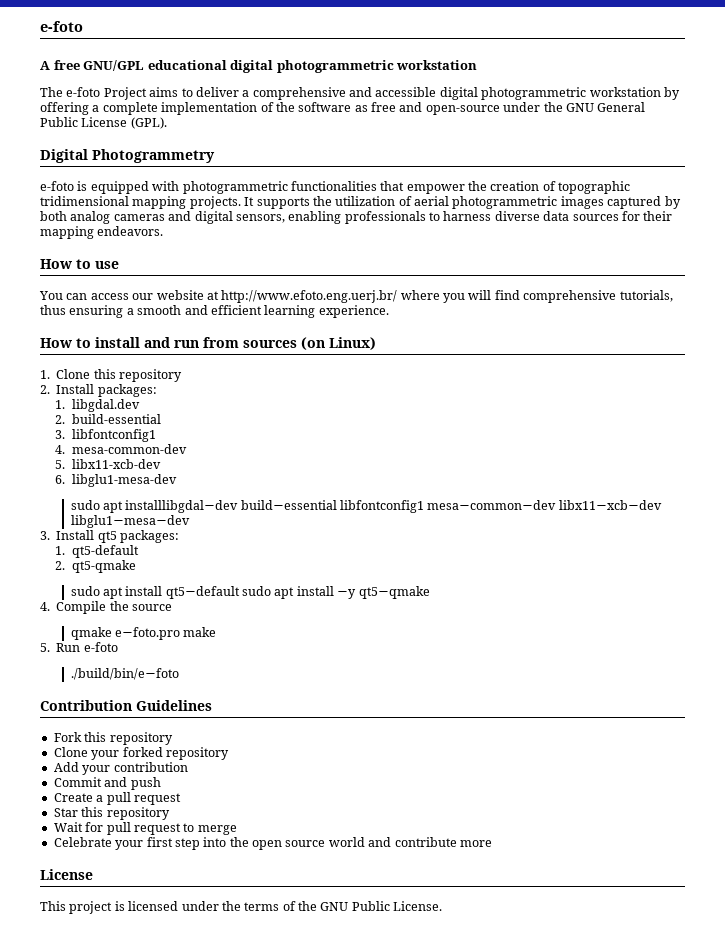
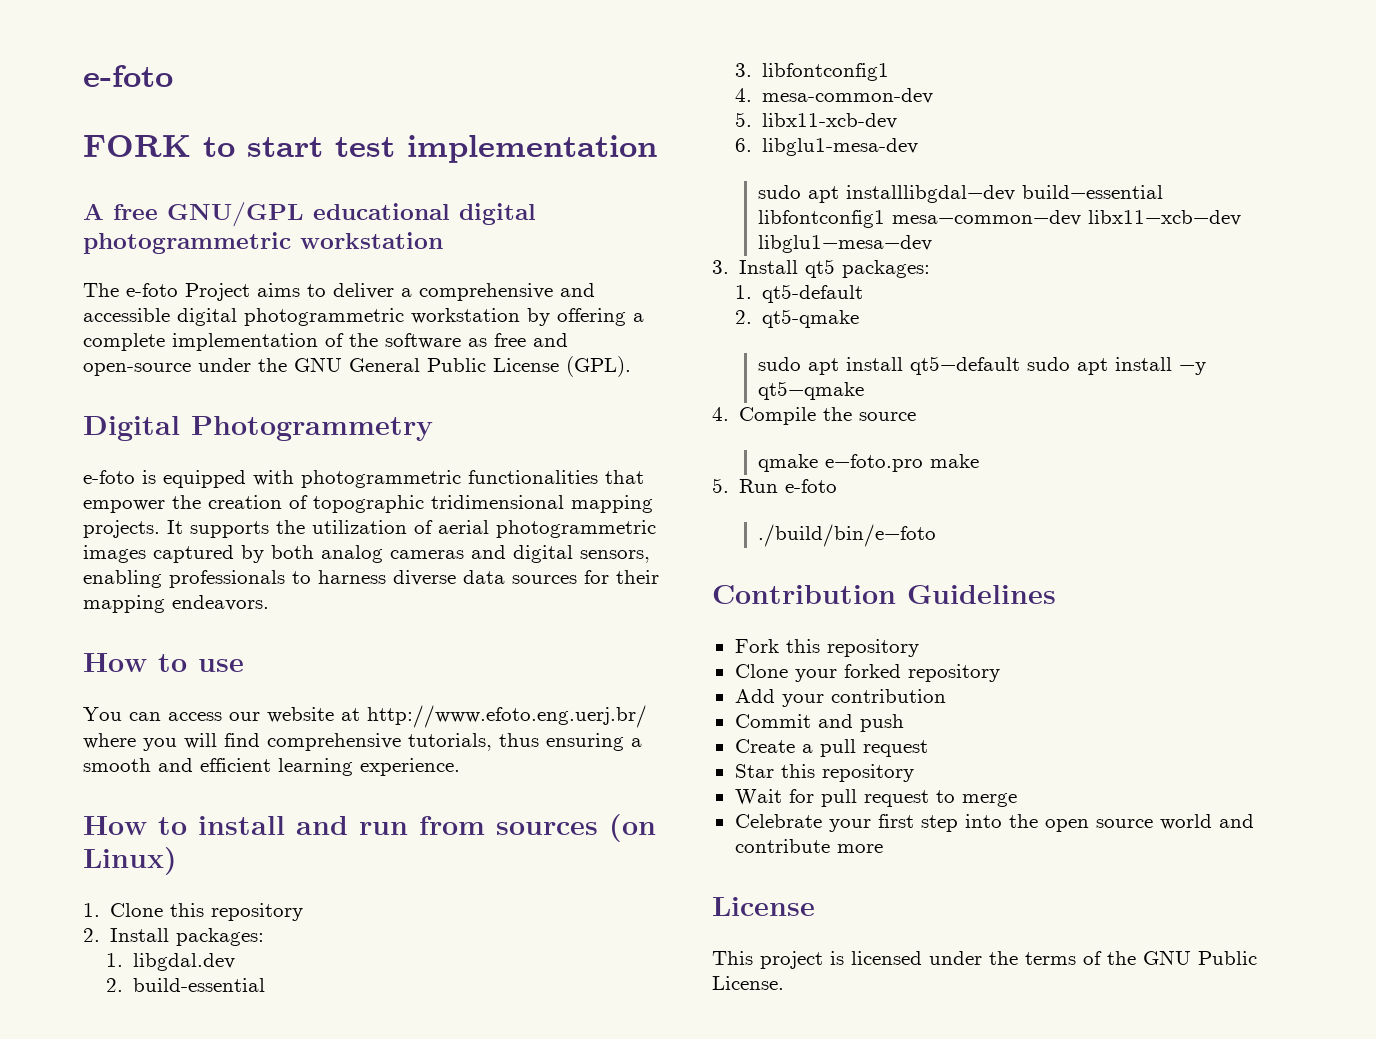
[40,21,83,32] e-foto -> [83,65,173,87] [83,135,657,163] e-foto // FORK to start test implementation

